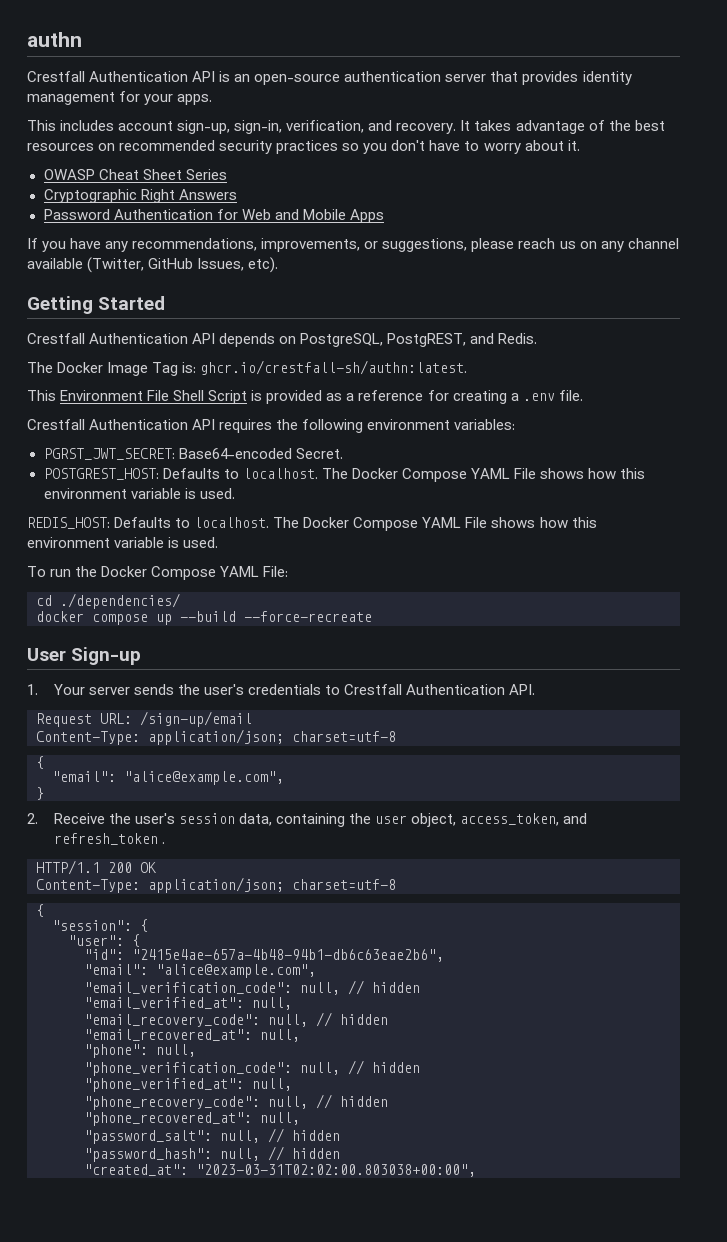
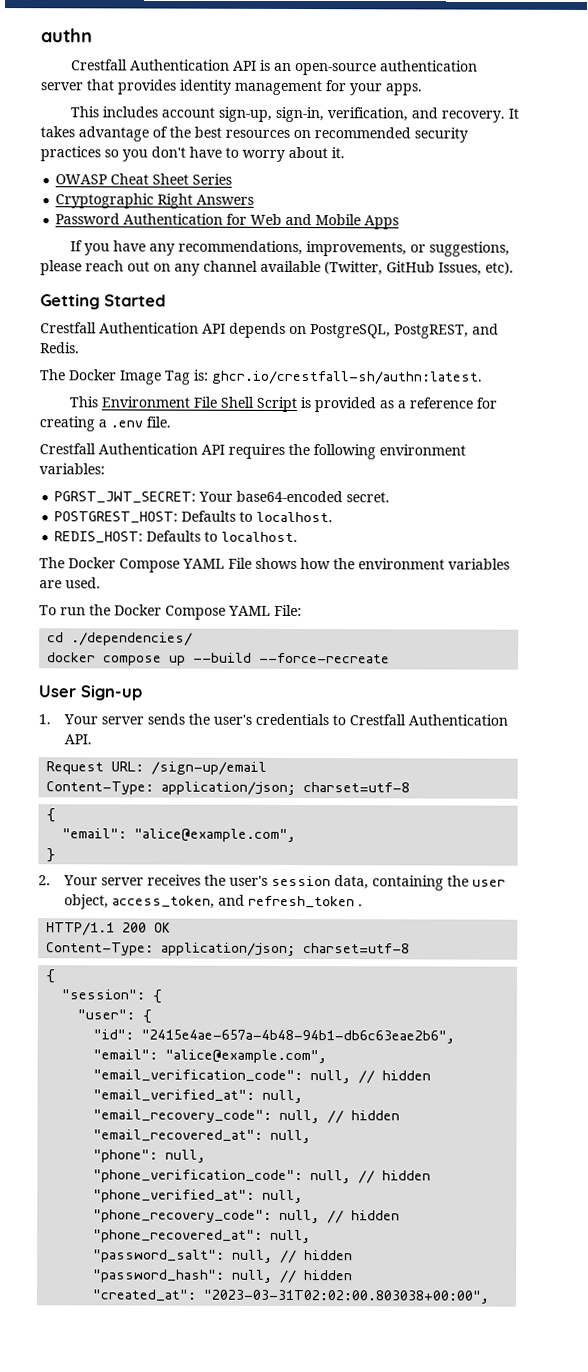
[559,241,576,249] us -> [127,261,150,272] out
[178,448,343,459] Base64-encoded Secret. -> [198,490,391,503] Your base64-encoded secret.
[321,468,646,482] [43,488,235,499] [27,517,597,531] [27,537,180,548] The Docker Compose YAML File shows how this environment variable is used. // REDIS_HOST: Defaults to localhost. The Docker Compose YAML File shows how this environment variable is -> [54,530,299,544] [39,557,510,573] [39,580,62,589] // REDIS_HOST: Defaults to localhost. // The Docker Compose YAML File shows how the environment variables are
[53,813,105,824] Receive -> [62,874,201,886] Your server receives

